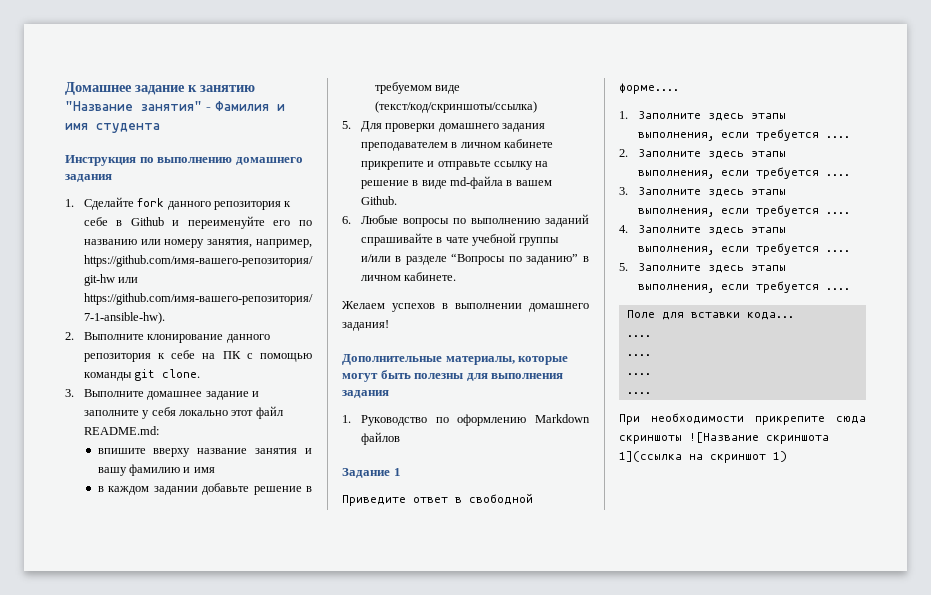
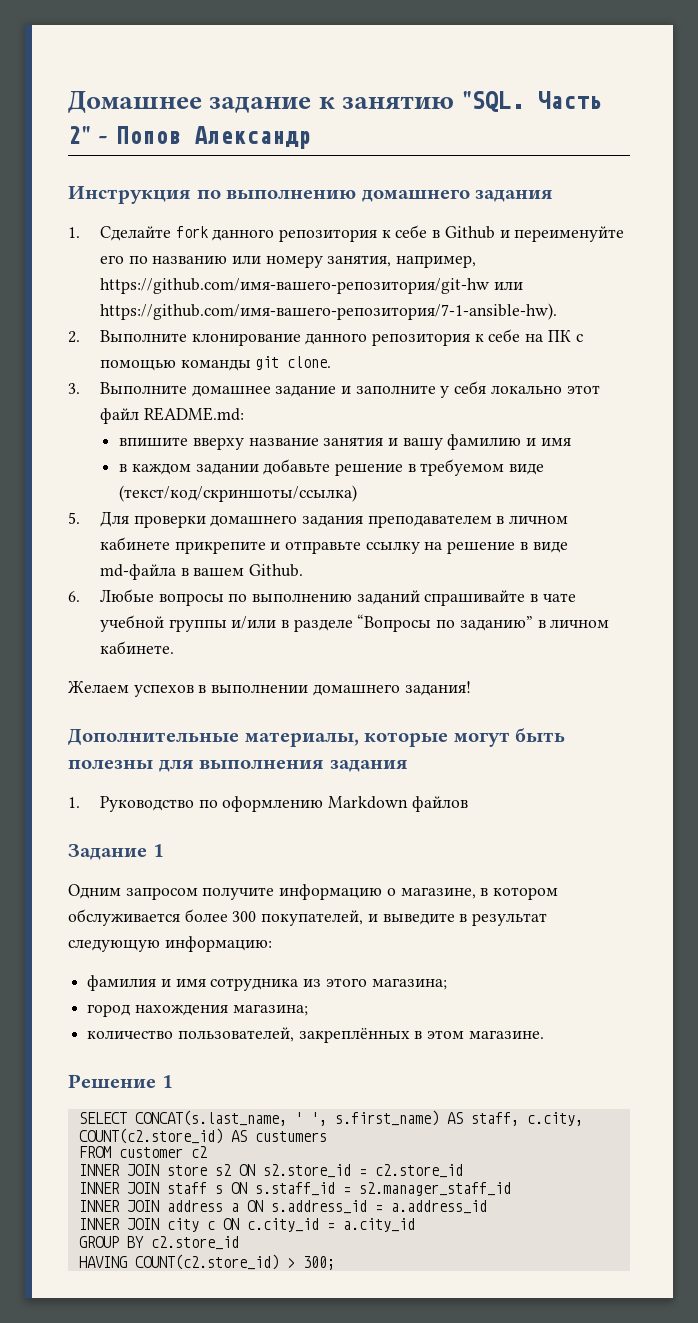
[65,101,285,112] [65,123,160,133] "Название занятия" - Фамилия и имя студента -> [461,91,602,112] [68,126,311,149] "SQL. Часть 2" - Попов Александр
[342,493,533,506] [619,83,679,94] [619,111,786,121] [637,129,850,141] [619,149,786,159] [637,167,850,179] [619,187,786,197] [637,205,850,217] [619,225,786,235] [637,243,850,255] [619,263,786,273] [637,281,850,293] [626,310,794,320] [626,335,651,337] [626,354,651,356] [626,373,651,375] [626,392,651,394] [619,413,866,425] [619,432,829,444] [619,451,787,463] Приведите ответ в свободной форме.... // 1. Заполните здесь этапы выполнения, если требуется .... // 2. Заполните здесь этапы выполнения, если требуется .... // 3. Заполните здесь этапы выполнения, если требуется .... // 4. Заполните здесь этапы выполнения, если требуется .... // 5. Заполните здесь этапы выполнения, если требуется .... // Поле для вставки кода... // .... // .... // .... // .... // При необходимости прикрепитe сюда скриншоты ![Название скриншота 1](ссылка на скриншот 1) -> [68,884,559,900] [68,909,548,926] [68,936,272,952] [87,975,447,991] [87,1004,308,1017] [87,1027,544,1043] [68,1074,173,1088] [78,1110,583,1126] [78,1128,327,1144] [78,1146,207,1158] [78,1164,463,1178] [78,1182,511,1196] [78,1200,487,1214] [78,1218,415,1232] [78,1236,239,1250] [78,1254,335,1270] Одним запросом получите информацию о магазине, в котором обслуживается более 300 покупателей, и выведите в результат следующую информацию: // фамилия и имя сотрудника из этого магазина; // город нахождения магазина; // количество пользователей, закреплённых в этом магазине. // Решение 1 // SELECT CONCAT(s.last_name, ' ', s.first_name) AS staff, c.city, COUNT(c2.store_id) AS custumers // FROM customer c2 // INNER JOIN store s2 ON s2.store_id = c2.store_id // INNER JOIN staff s ON s.staff_id = s2.manager_staff_id // INNER JOIN address a ON s.address_id = a.address_id // INNER JOIN city c ON c.city_id = a.city_id // GROUP BY c2.store_id // HAVING COUNT(c2.store_id) > 300;

